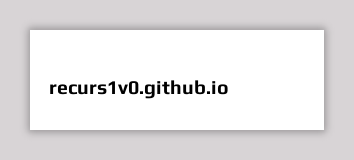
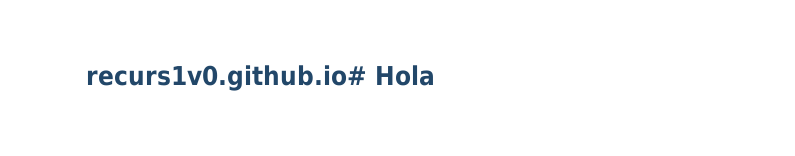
[49,80,229,99] recurs1v0.github.io -> [86,65,435,91] recurs1v0.github.io# Hola

